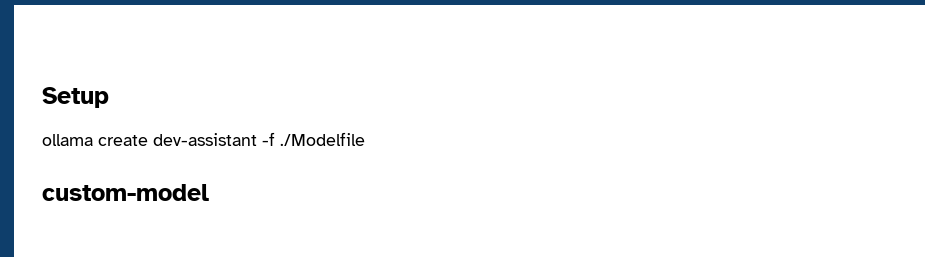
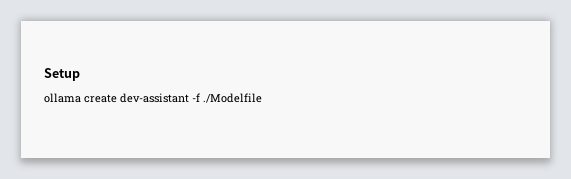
[42,184,209,201] // custom-model -> (262, 98) none

